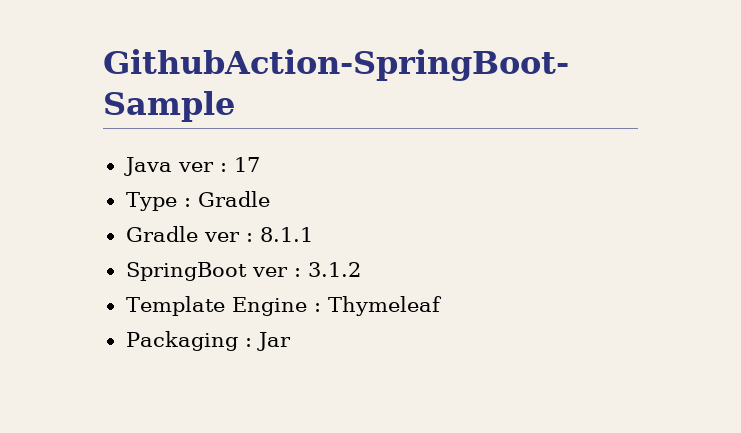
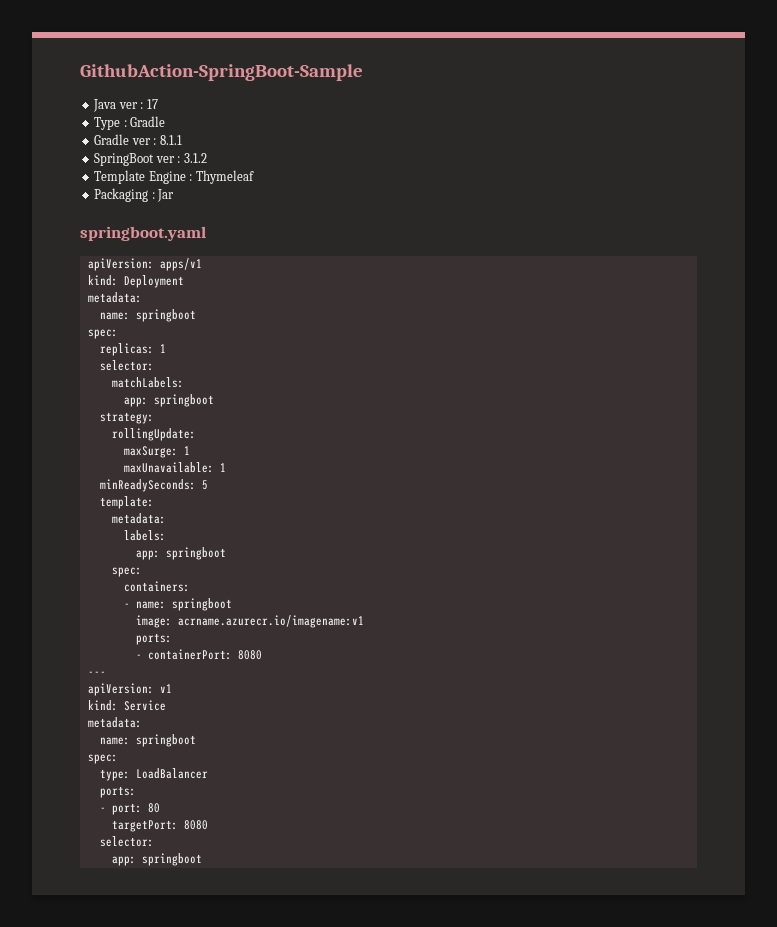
(291, 341) none -> [80,226,206,241] [87,258,202,271] [87,275,184,288] [87,292,142,303] [99,309,196,322] [87,329,118,339] [99,343,166,356] [99,360,154,371] [111,377,184,388] [123,394,214,407] [99,412,154,424] [111,428,196,441] [123,446,190,458] [123,462,226,473] [99,479,208,492] [99,496,154,509] [111,513,166,524] [123,530,166,541] [135,547,226,560] [111,567,142,577] [123,581,190,592] [123,598,232,611] [135,615,364,628] [135,633,172,645] [135,649,262,660] [87,671,106,676] [87,683,172,696] [87,700,166,711] [87,717,142,728] [99,734,196,747] [87,754,118,764] [99,768,208,781] [99,786,136,798] [99,803,160,815] [111,820,208,832] [99,836,154,847] [111,853,202,866] // springboot.yaml // apiVersion: apps/v1 // kind: Deployment // metadata: // name: springboot // spec: // replicas: 1 // selector: // matchLabels: // app: springboot // strategy: // rollingUpdate: // maxSurge: 1 // maxUnavailable: 1 // minReadySeconds: 5 // template: // metadata: // labels: // app: springboot // spec: // containers: // - name: springboot // image: acrname.azurecr.io/imagename:v1 // ports: // - containerPort: 8080 // --- // apiVersion: v1 // kind: Service // metadata: // name: springboot // spec: // type: LoadBalancer // ports: // - port: 80 // targetPort: 8080 // selector: // app: springboot

